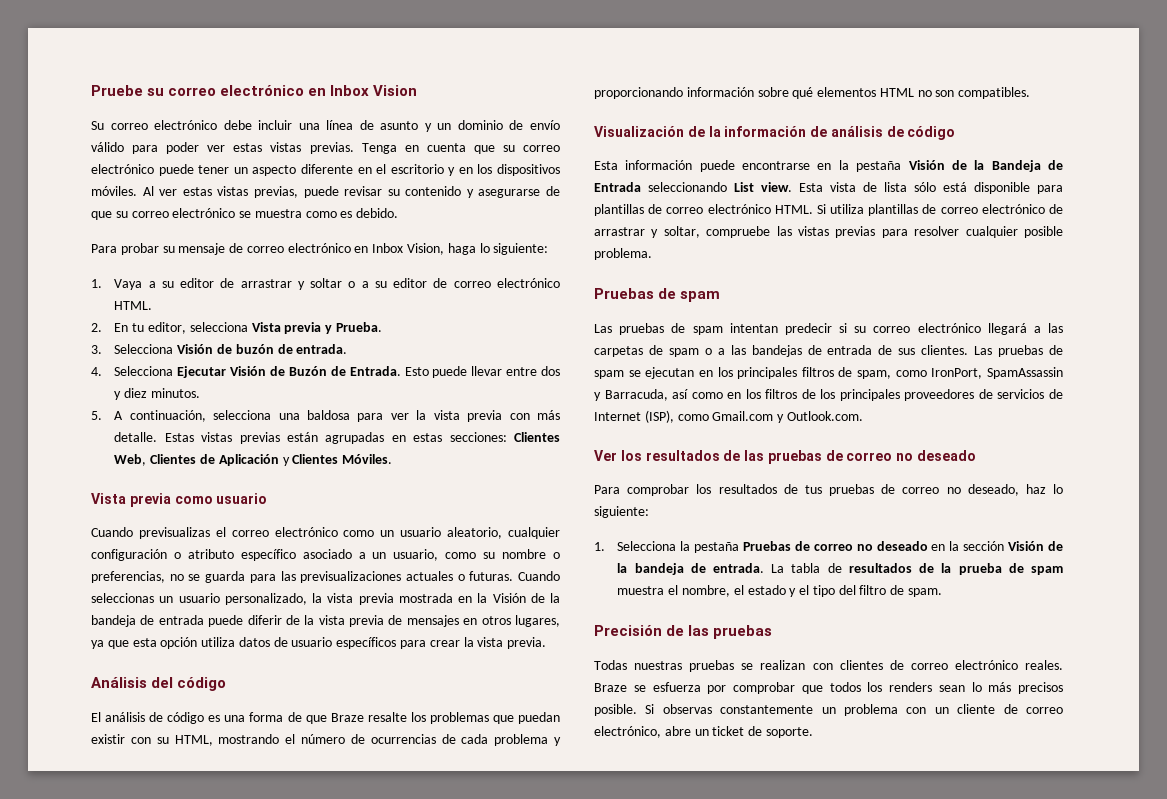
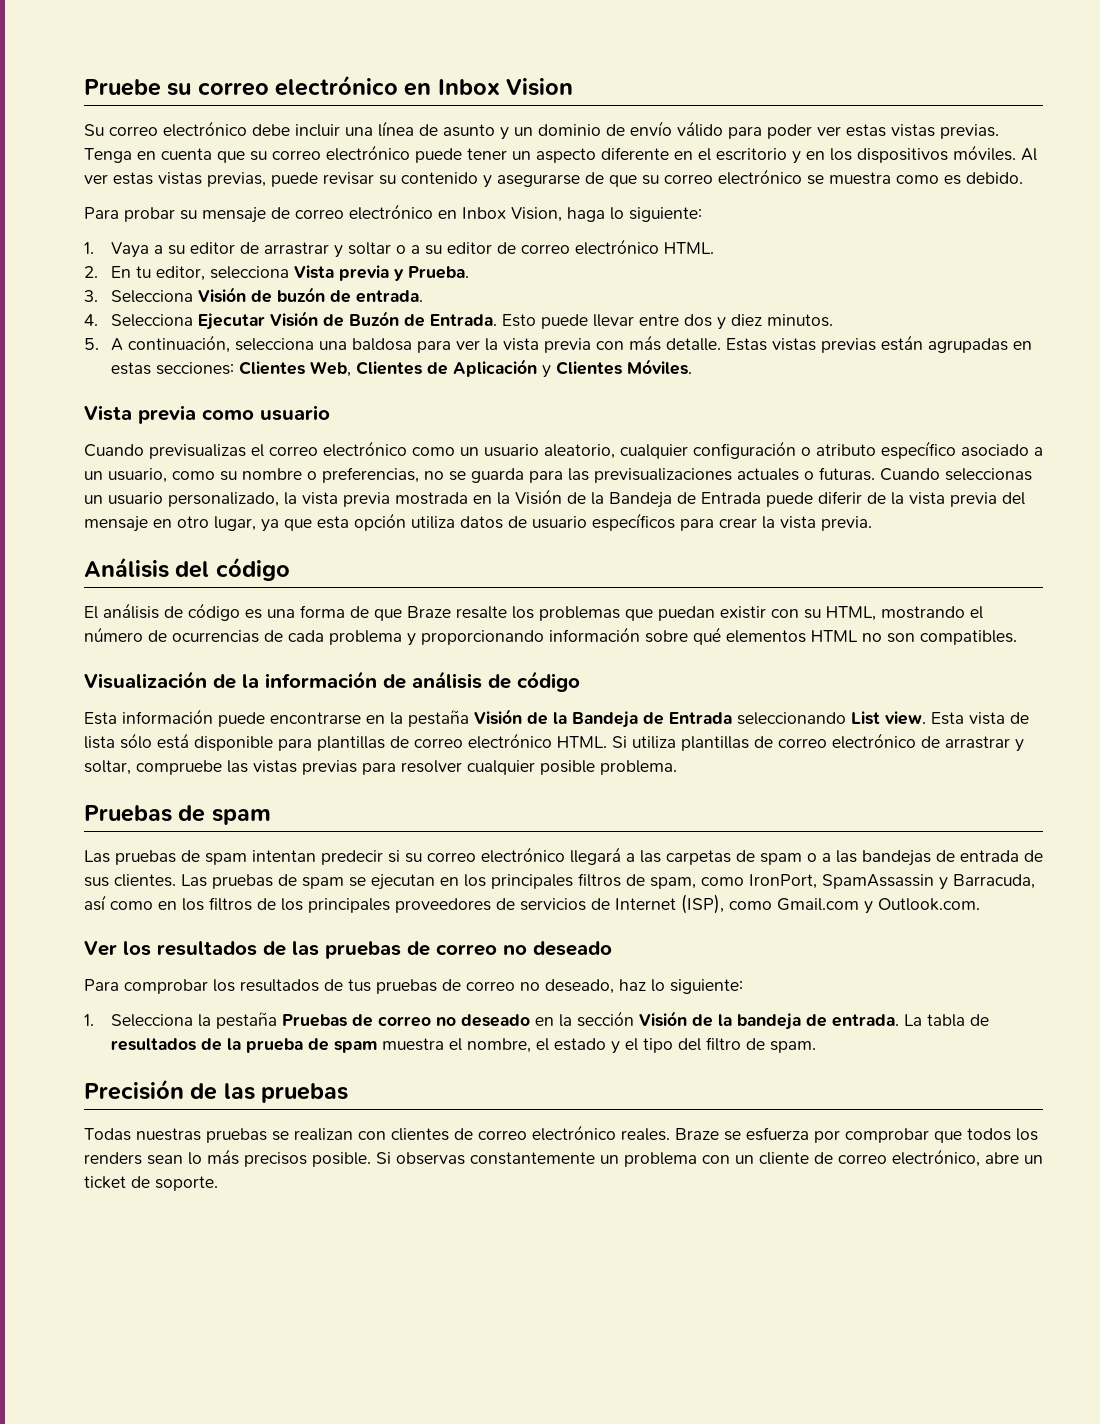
[91,615,204,627] bandeja de entrada -> [609,492,761,508] Bandeja de Entrada
[388,615,560,627] de mensajes en otros lugares, -> [1002,492,1025,505] [84,516,256,532] del mensaje en otro lugar,

